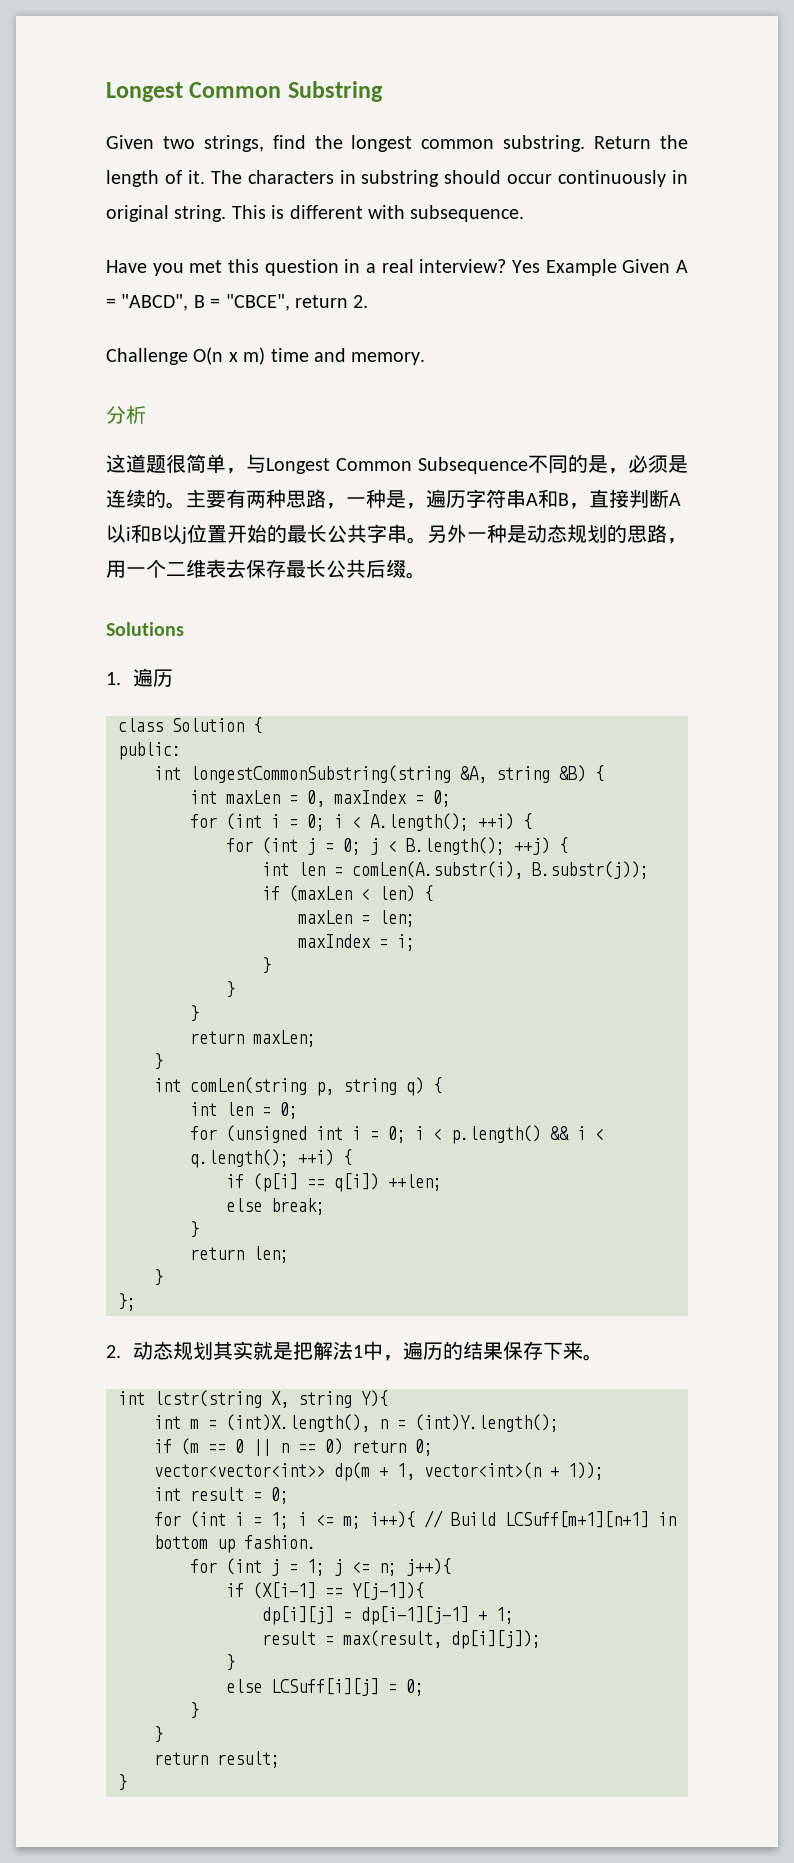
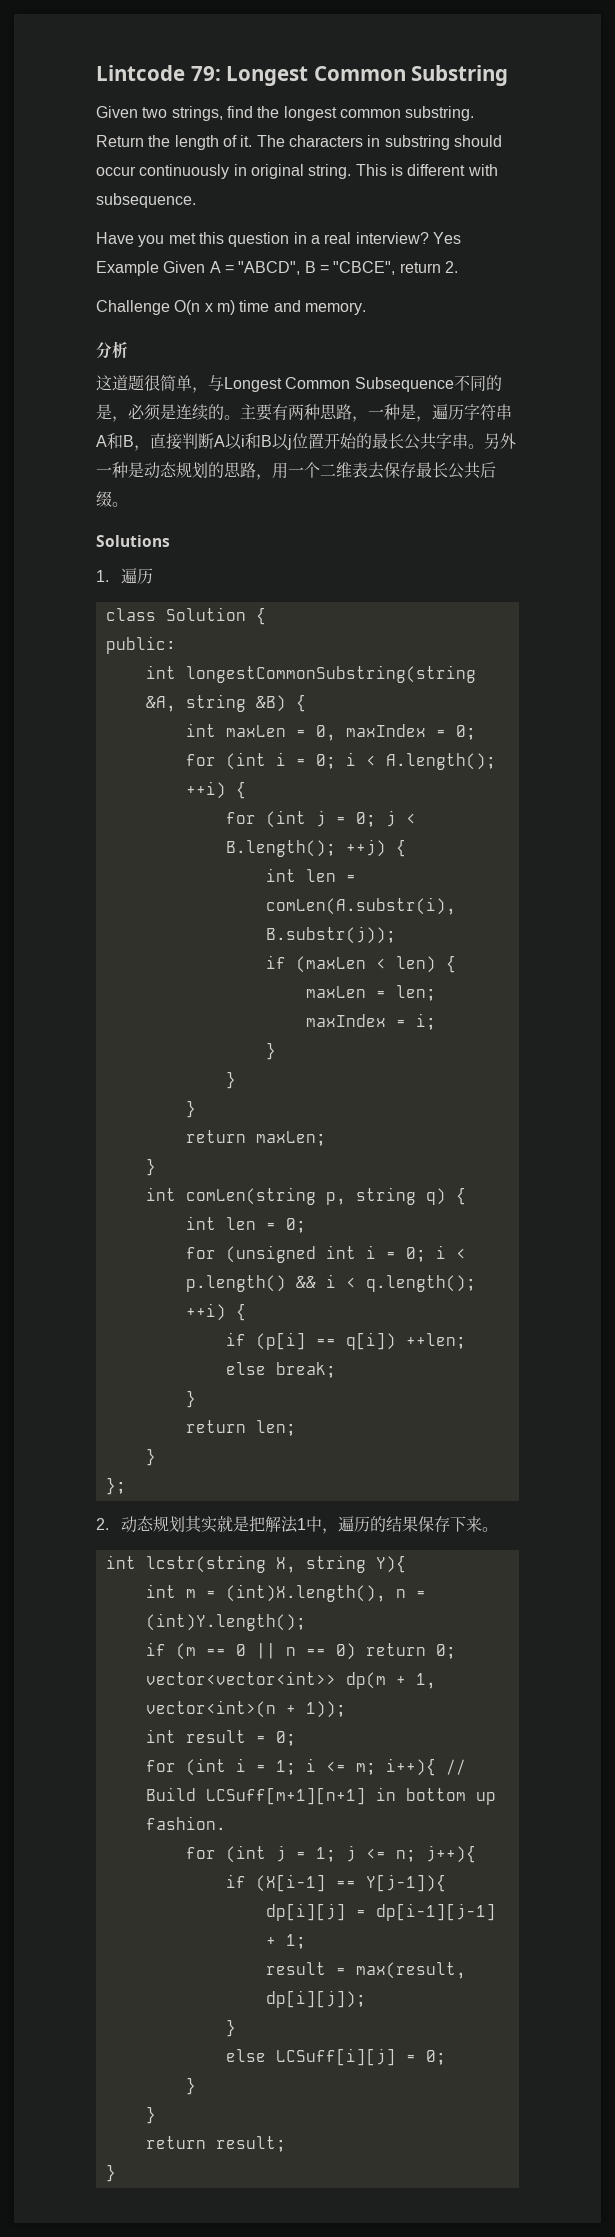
(106, 92) none -> [96,65,221,81] Lintcode 79:

